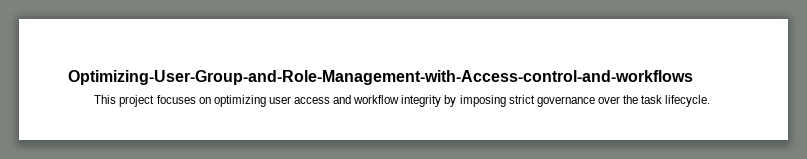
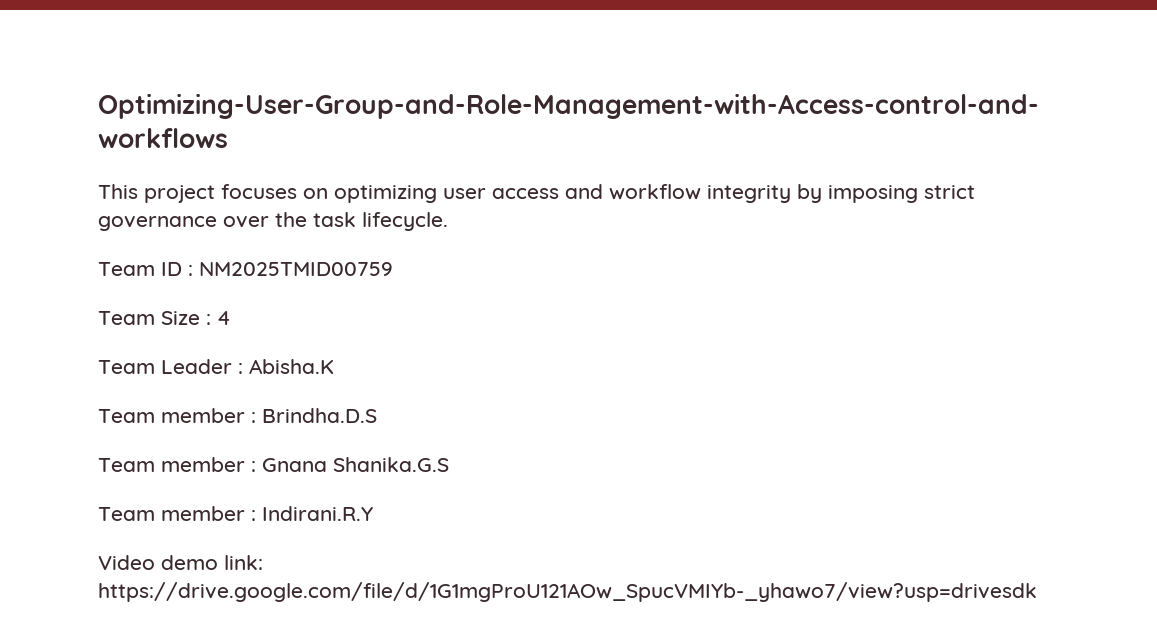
(711, 101) none -> [98,262,393,276] [98,311,231,325] [98,359,334,374] [98,408,377,423] [98,457,449,472] [98,506,373,521] [98,555,263,570] [98,582,1037,602] // Team ID : NM2025TMID00759 // Team Size : 4 // Team Leader : Abisha.K // Team member : Brindha.D.S // Team member : Gnana Shanika.G.S // Team member : Indirani.R.Y // Video demo link: https://drive.google.com/file/d/1G1mgProU121AOw_SpucVMIYb-_yhawo7/view?usp=drivesdk

